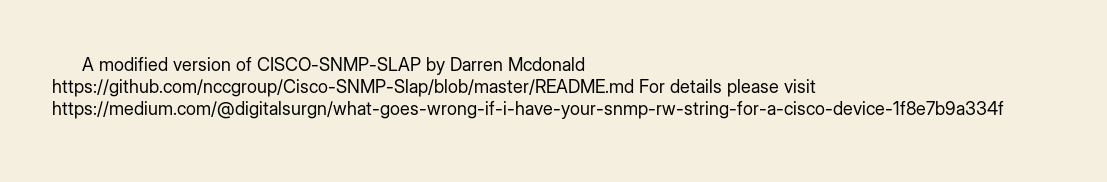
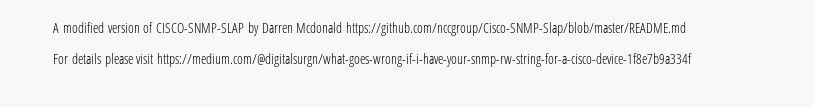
(634, 88) none -> (687, 29) //

